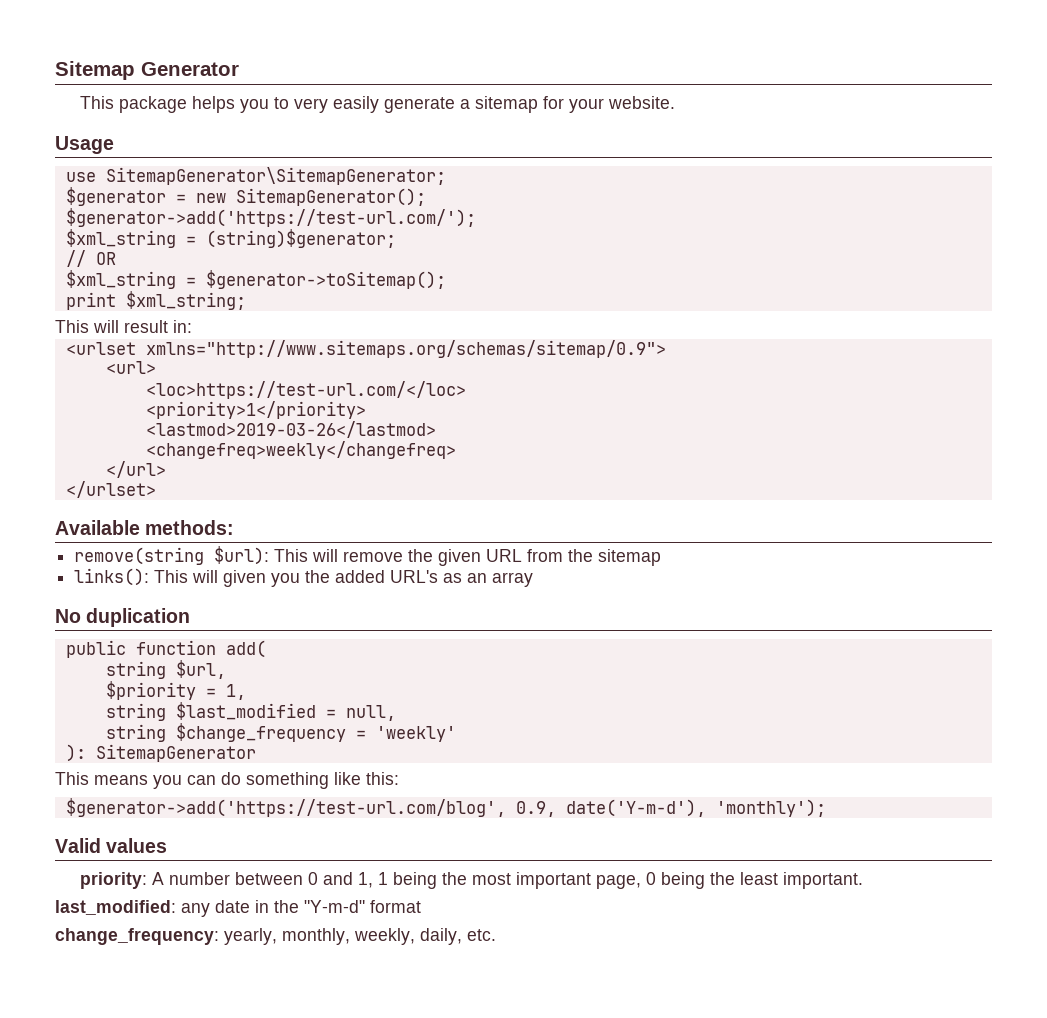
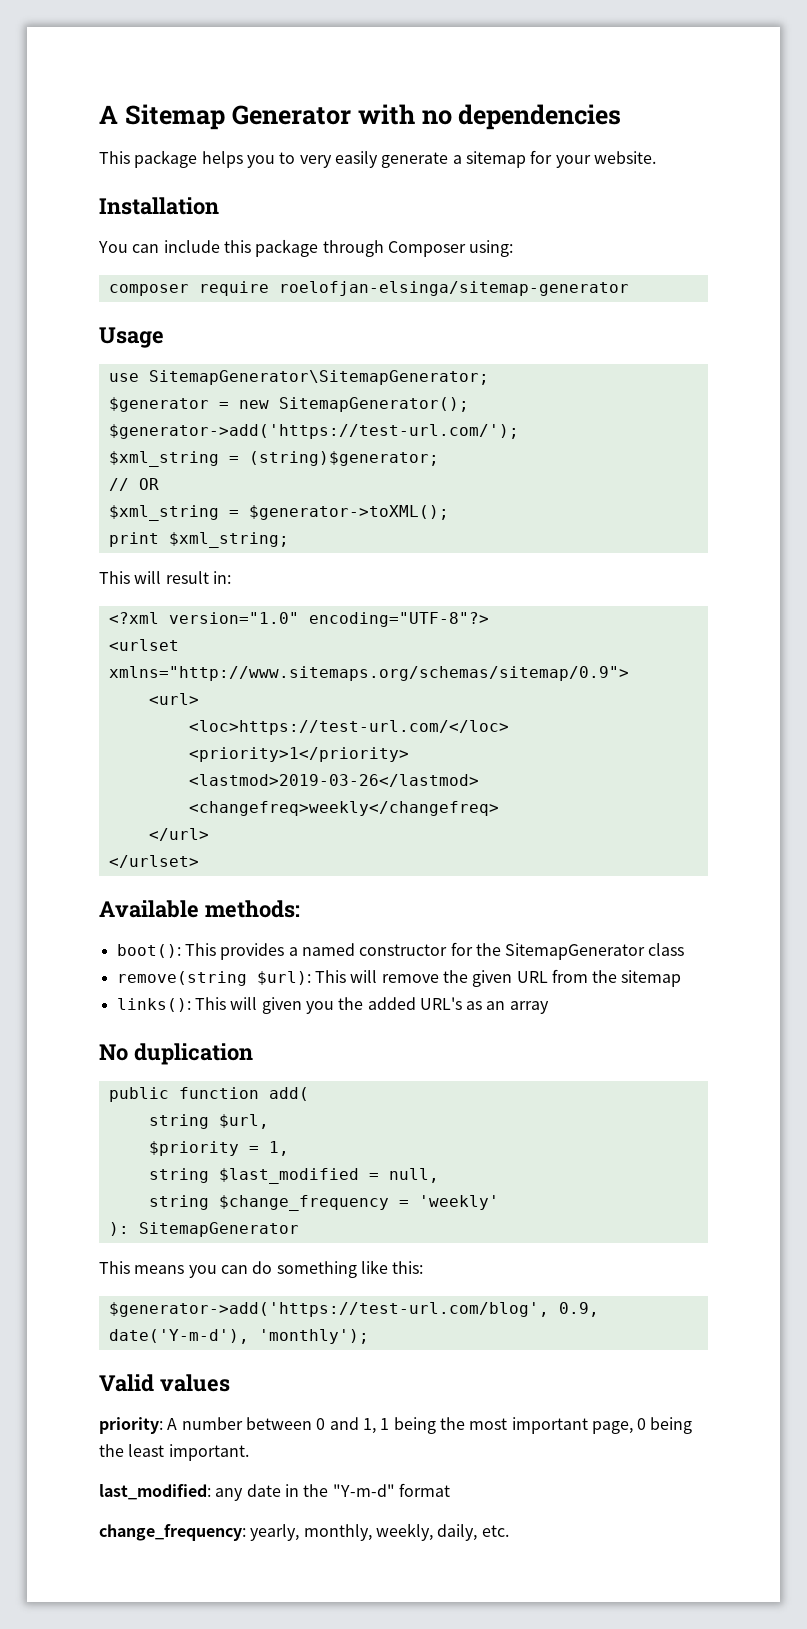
(55, 70) none -> [99,105,118,124] A
(239, 69) none -> [357,104,622,130] with no dependencies
(675, 102) none -> [99,197,219,215] [98,239,514,257] [108,281,629,296] // Installation // You can include this package through Composer using: // composer require roelofjan-elsinga/sitemap-generator
[205,270,446,289] $generator->toSitemap(); -> [248,505,449,520] $generator->toXML();
(192, 326) none -> [108,612,489,627] // <?xml version="1.0" encoding="UTF-8"?>
(235, 527) none -> [116,942,685,960] // boot(): This provides a named constructor for the SitemapGenerator class

